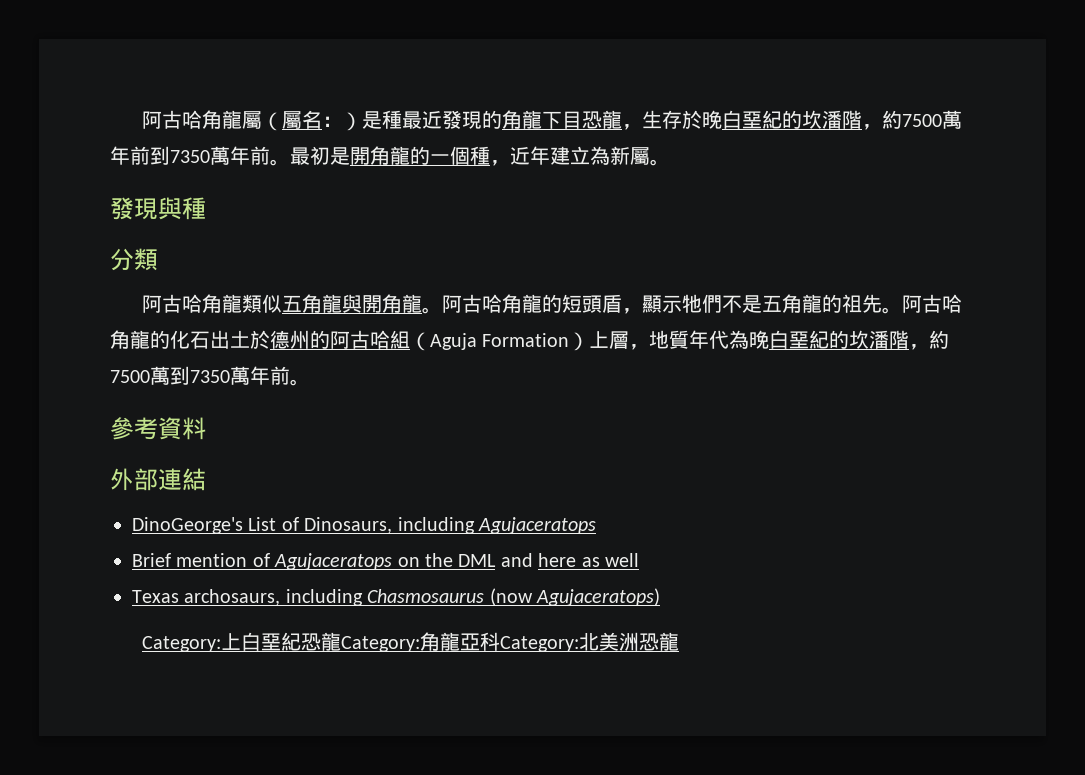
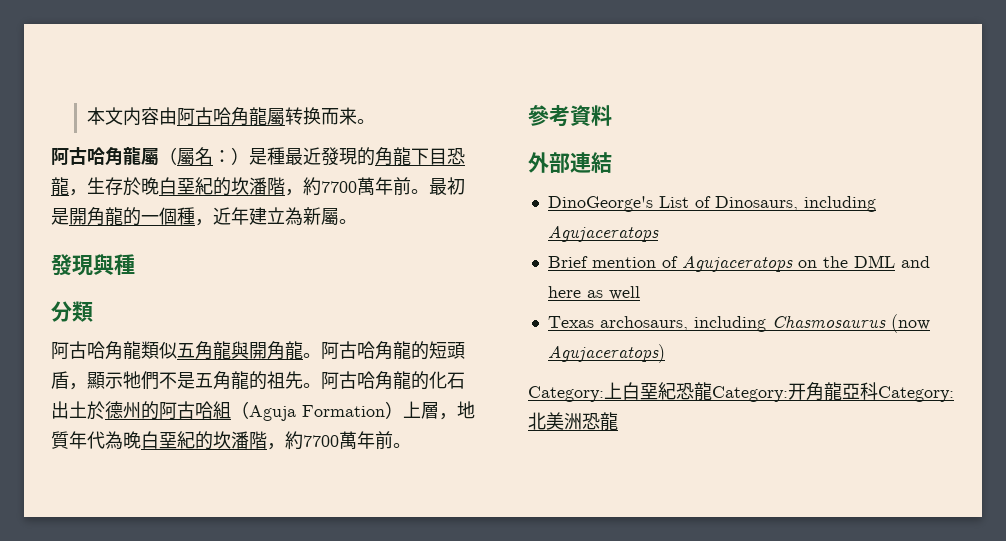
(142, 120) none -> [86,107,375,126] 本文内容由阿古哈角龍屬转换而来。 //
[902,110,963,129] [110,146,210,165] 7500萬年前到7350 -> [321,181,357,193] 7700
[110,366,230,385] 7500萬到7350 -> [303,435,339,447] 7700
(421, 644) none -> [788,383,806,400] 开

